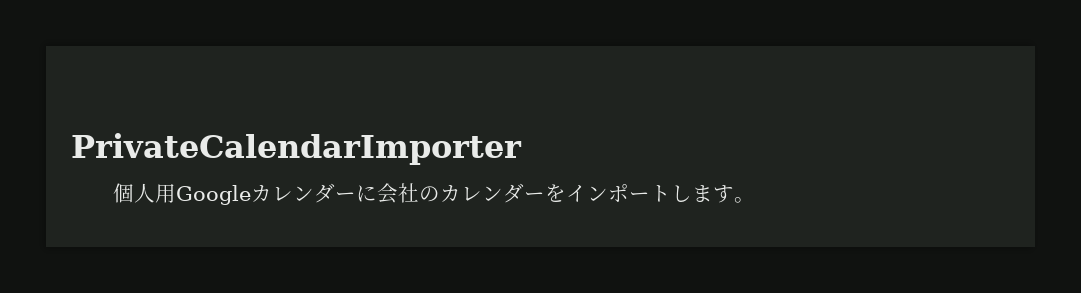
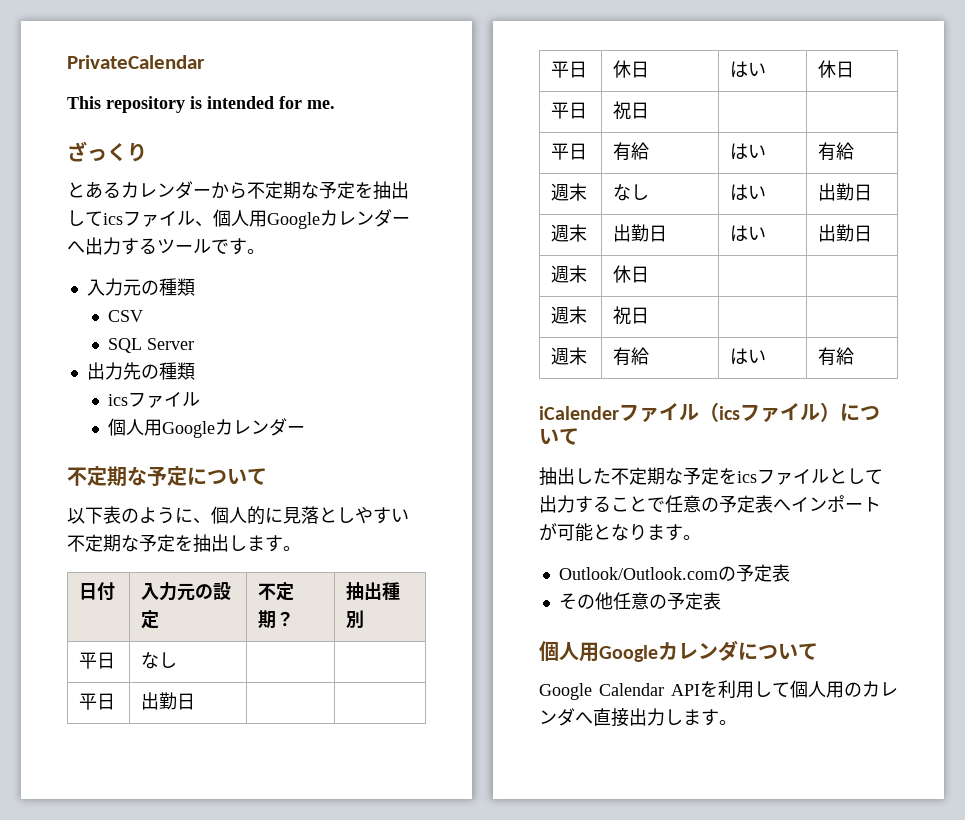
[71,133,522,165] [112,183,671,205] PrivateCalendarImporter // 個人用Googleカレンダーに会社のカレンダーをインポート -> [67,55,205,69] [67,96,335,113] [67,141,147,162] [67,181,409,199] [67,209,410,229] [67,237,265,255] [86,278,195,296] [108,310,144,322] [108,338,195,353] [86,362,195,380] [108,392,201,408] [108,418,306,438] [67,466,267,487] [67,506,409,525] [67,534,301,552] [78,582,115,601] [140,582,231,601] [140,610,159,629] [257,582,294,601] [257,610,294,629] [345,582,400,600] [345,610,364,629] [78,652,115,669] [140,652,177,669] [78,693,115,710] [140,692,195,710] [550,61,587,78] [612,60,649,78] [729,61,766,78] [817,60,854,78] [550,102,587,119] [612,101,649,120] [550,143,587,160] [612,142,649,161] [729,143,766,160] [817,142,854,161] [550,183,587,201] [612,184,649,201] [729,184,766,201] [817,183,872,201] [550,224,587,242] [612,224,667,242] [729,225,766,242] [817,224,872,242] [550,265,587,283] [612,265,649,283] [550,306,587,324] [612,306,649,325] [550,347,587,365] [612,347,649,366] [729,348,766,365] [817,347,854,366] [539,402,880,423] [539,428,579,445] [539,467,883,485] [539,495,881,513] [539,523,701,542] [558,564,790,582] [558,592,721,610] [539,640,818,662] [539,680,898,700] [539,708,665,727] PrivateCalendar // This repository is intended for me. // ざっくり // とあるカレンダーから不定期な予定を抽出してicsファイル、個人用Googleカレンダーへ出力するツールです。 // 入力元の種類 // CSV // SQL Server // 出力先の種類 // icsファイル // 個人用Googleカレンダー // 不定期な予定について // 以下表のように、個人的に見落としやすい不定期な予定を抽出します。 // 日付 | 入力元の設定 | 不定期？ | 抽出種別 // 平日 | なし | | // 平日 | 出勤日 | | // 平日 | 休日 | はい | 休日 // 平日 | 祝日 | | // 平日 | 有給 | はい | 有給 // 週末 | なし | はい | 出勤日 // 週末 | 出勤日 | はい | 出勤日 // 週末 | 休日 | | // 週末 | 祝日 | | // 週末 | 有給 | はい | 有給 // iCalenderファイル（icsファイル）について // 抽出した不定期な予定をicsファイルとして出力することで任意の予定表へインポートが可能となります。 // Outlook/Outlook.comの予定表 // その他任意の予定表 // 個人用Googleカレンダについて // Google Calendar APIを利用して個人用のカレンダへ直接出力

